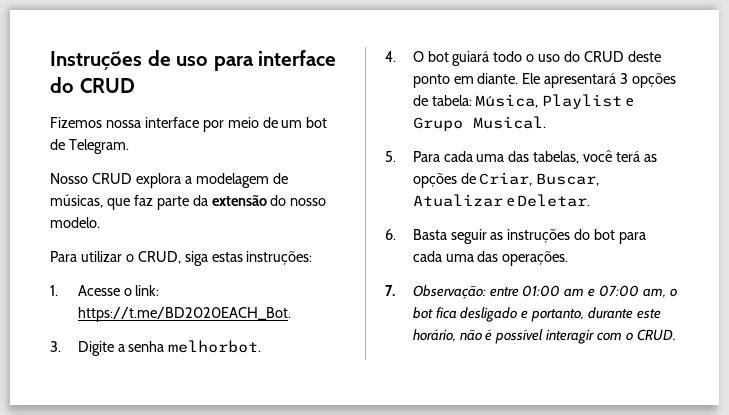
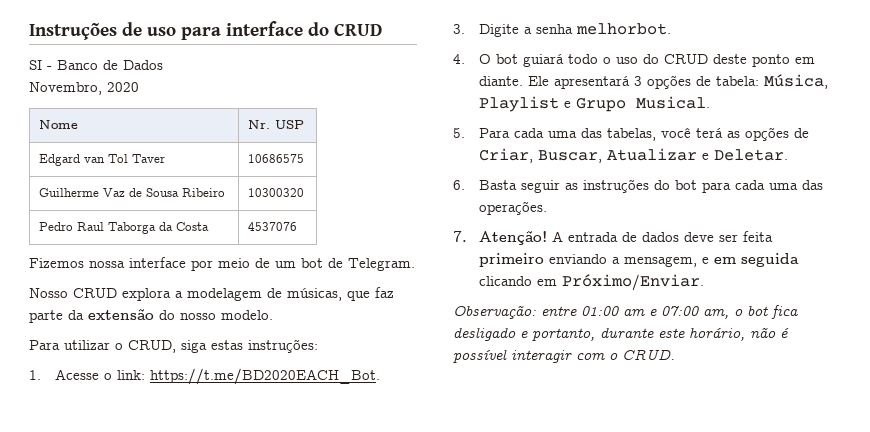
(135, 85) none -> [29,60,163,70] [29,82,139,95] [39,120,79,129] [248,120,305,129] [39,154,166,166] [248,154,305,163] [39,188,226,197] [248,188,305,197] [39,222,210,234] [248,222,298,231] // SI - Banco de Dados // Novembro, 2020 // Nome | Nr. USP // Edgard van Tol Taver | 10686575 // Guilherme Vaz de Sousa Ribeiro | 10300320 // Pedro Raul Taborga da Costa | 4537076
(395, 290) none -> [478,230,773,245] [478,253,799,267] [478,274,704,291] Atenção! A entrada de dados deve ser feita primeiro enviando a mensagem, e em seguida clicando em Próximo/Enviar. //

